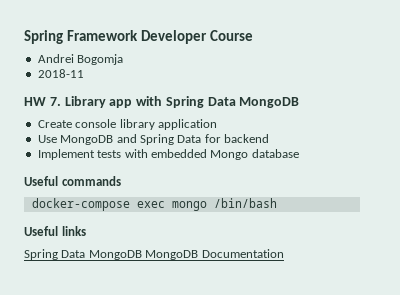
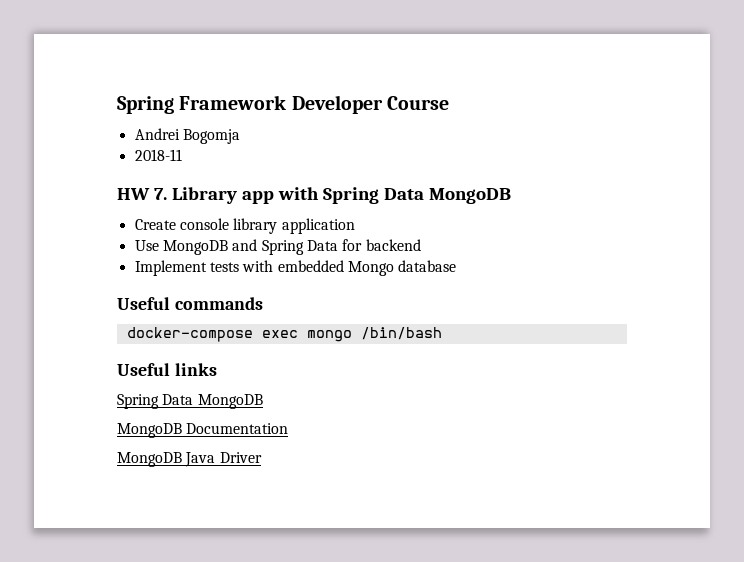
(142, 255) none -> (263, 401) //
(284, 253) none -> [117,452,262,467] // MongoDB Java Driver

